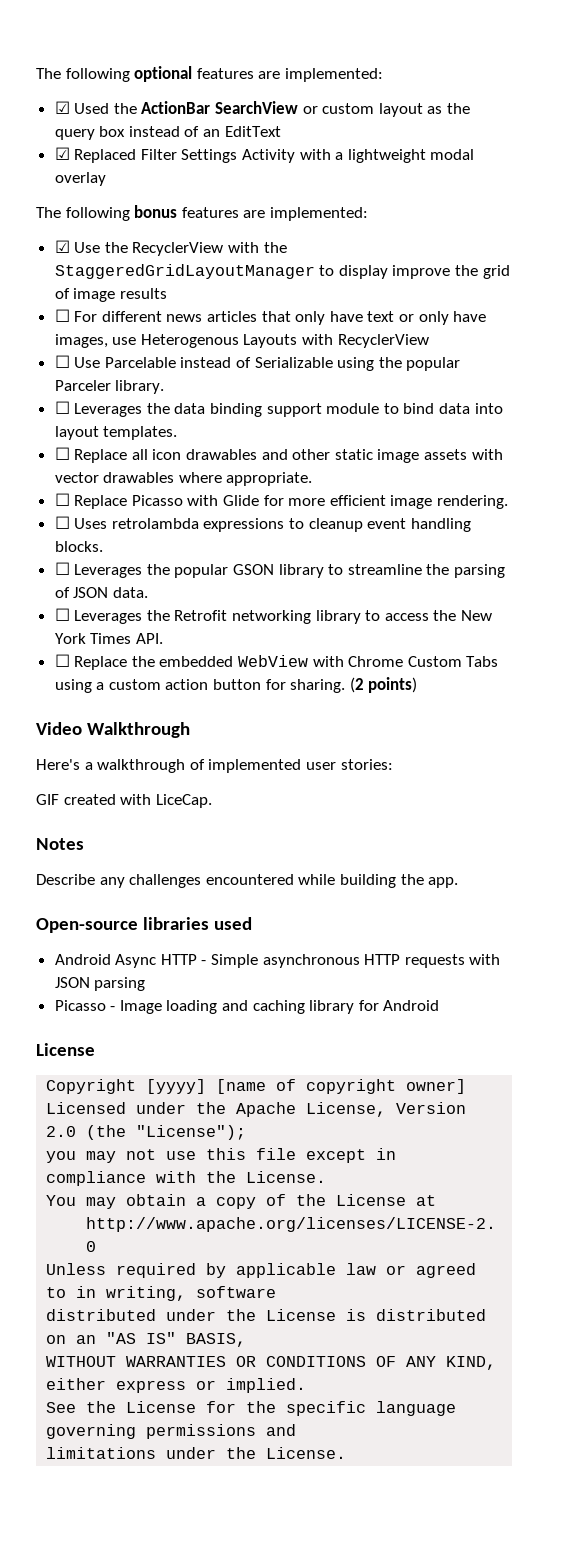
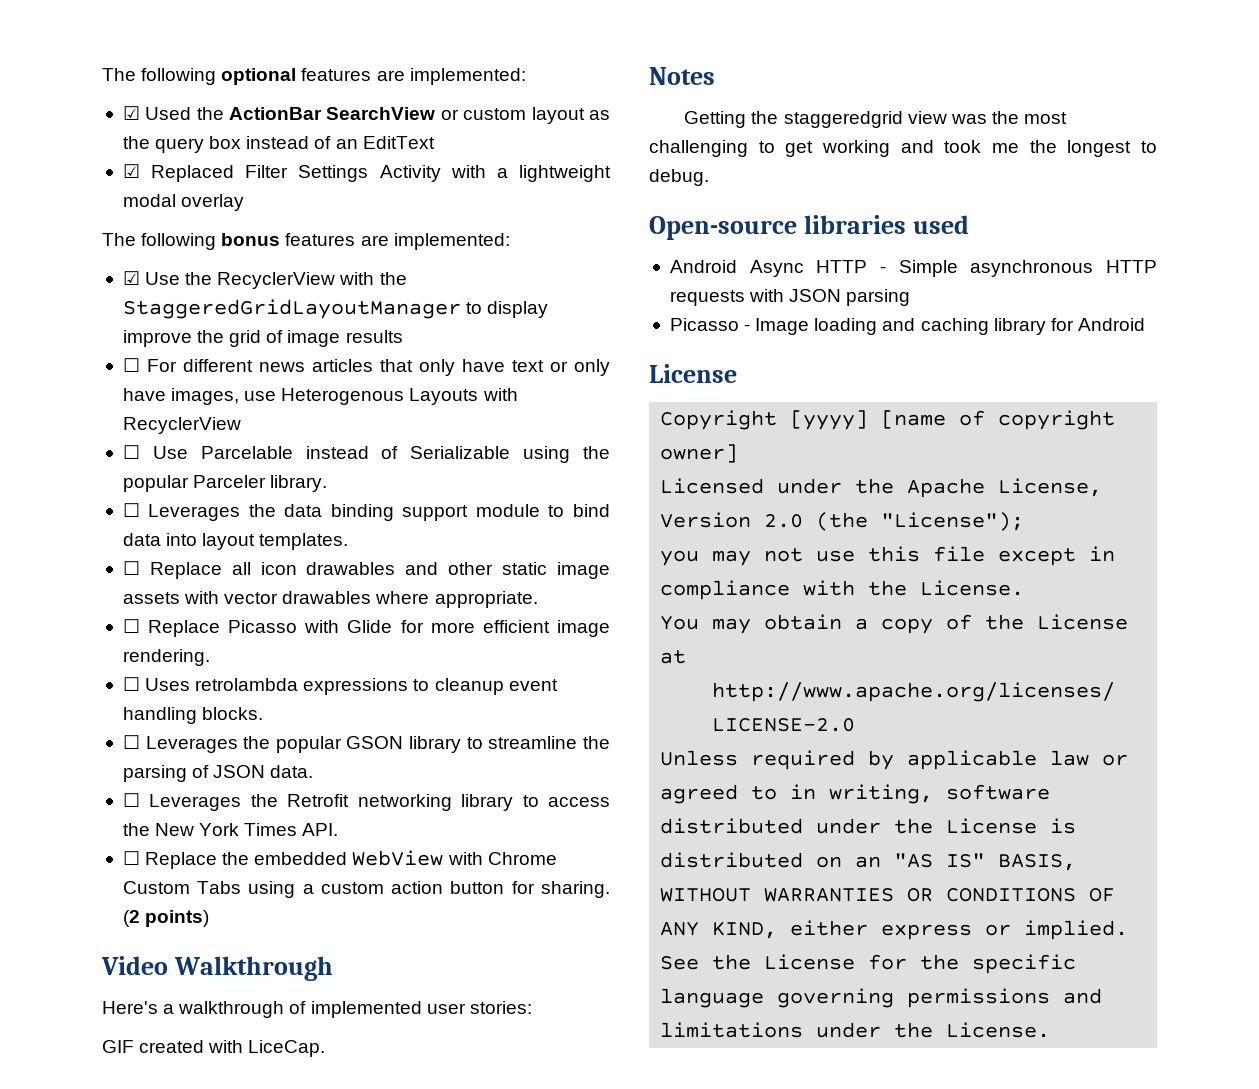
[36,874,459,888] Describe any challenges encountered while building the app. -> [684,111,1068,128] [649,140,1157,157] [649,169,709,186] Getting the staggeredgrid view was the most challenging to get working and took me the longest to debug.

